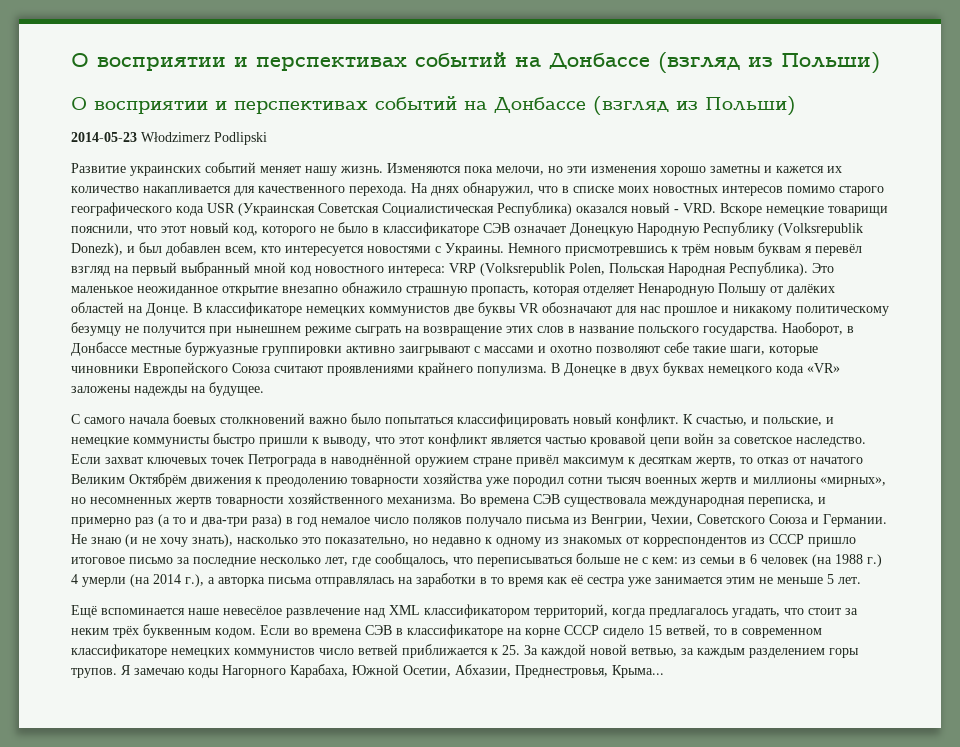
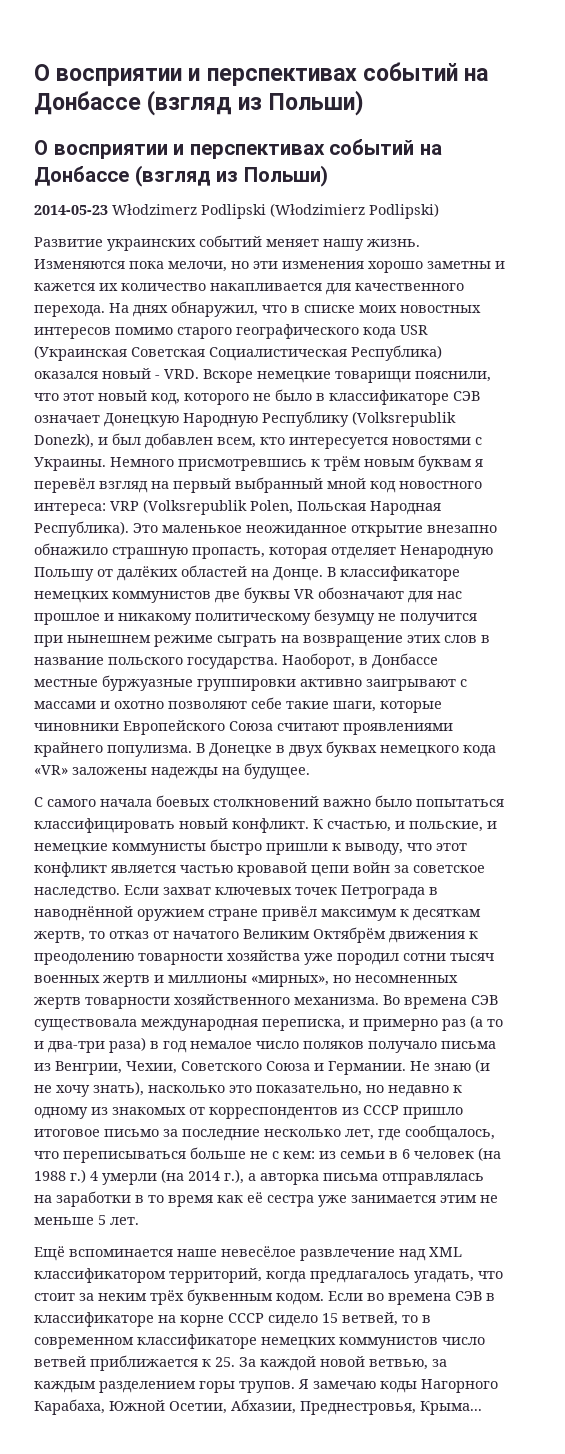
(267, 138) none -> [270,203,439,219] (Włodzimierz Podlipski)

